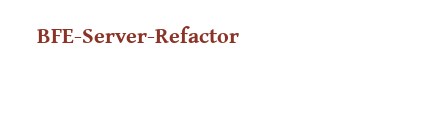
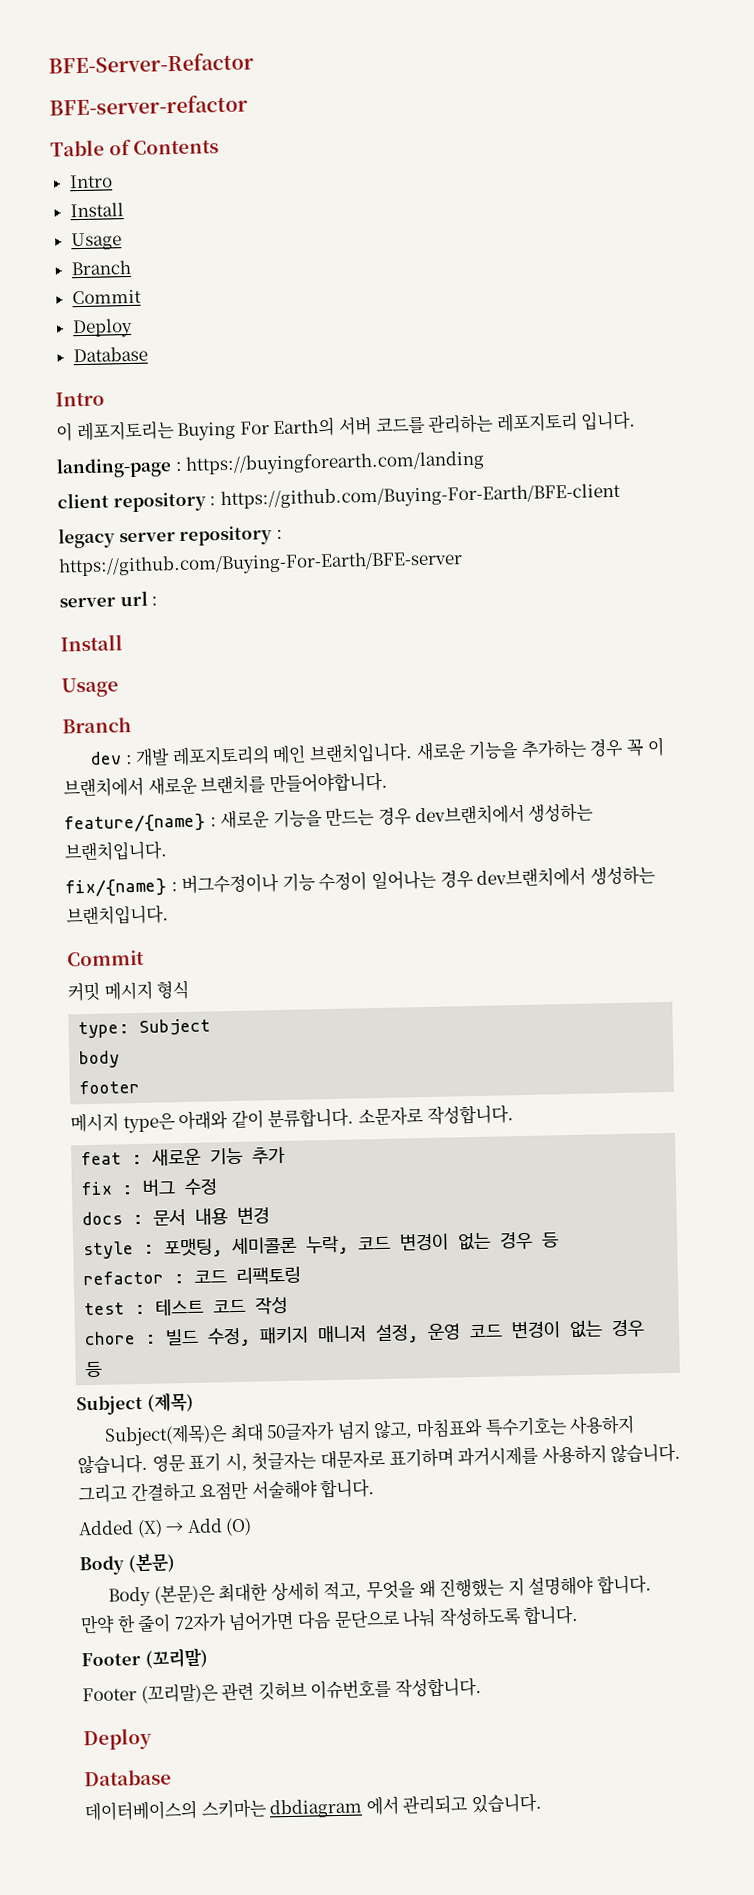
(239, 34) none -> [49,94,248,116] [50,138,219,157] [68,174,113,189] [69,202,124,218] [70,232,122,251] [70,259,131,276] [71,289,142,305] [71,317,133,339] [72,346,148,363] [55,391,105,407] [56,411,637,442] [56,450,486,479] [57,482,621,513] [58,525,283,549] [58,550,463,578] [59,590,159,608] [60,634,123,652] [61,677,119,698] [62,717,132,734] [90,737,665,767] [63,771,388,798] [64,802,595,834] [64,840,168,862] [65,865,656,898] [66,904,169,926] [67,949,145,967] [67,979,191,1002] [78,1018,212,1039] [79,1050,121,1069] [79,1079,141,1095] [70,1105,514,1134] [81,1146,287,1166] [81,1178,219,1197] [82,1206,271,1226] [83,1231,560,1260] [83,1266,302,1286] [84,1295,289,1316] [84,1319,646,1347] [85,1361,103,1378] [76,1391,194,1416] [104,1414,636,1447] [77,1442,682,1475] [78,1479,376,1504] [78,1517,253,1539] [79,1553,175,1576] [108,1575,652,1607] [80,1605,580,1635] [81,1647,208,1669] [82,1677,482,1705] [83,1727,152,1751] [84,1769,172,1787] [84,1793,542,1822] // BFE-server-refactor // Table of Contents // Intro // Install // Usage // Branch // Commit // Deploy // Database // Intro // 이 레포지토리는 Buying For Earth의 서버 코드를 관리하는 레포지토리 입니다. // landing-page : https://buyingforearth.com/landing // client repository : https://github.com/Buying-For-Earth/BFE-client // legacy server repository : https://github.com/Buying-For-Earth/BFE-server // server url : // Install // Usage // Branch // dev : 개발 레포지토리의 메인 브랜치입니다. 새로운 기능을 추가하는 경우 꼭 이 브랜치에서 새로운 브랜치를 만들어야합니다. // feature/{name} : 새로운 기능을 만드는 경우 dev브랜치에서 생성하는 브랜치입니다. // fix/{name} : 버그수정이나 기능 수정이 일어나는 경우 dev브랜치에서 생성하는 브랜치입니다. // Commit // 커밋 메시지 형식 // type: Subject // body // footer // 메시지 type은 아래와 같이 분류합니다. 소문자로 작성합니다. // feat : 새로운 기능 추가 // fix : 버그 수정 // docs : 문서 내용 변경 // style : 포맷팅, 세미콜론 누락, 코드 변경이 없는 경우 등 // refactor : 코드 리팩토링 // test : 테스트 코드 작성 // chore : 빌드 수정, 패키지 매니저 설정, 운영 코드 변경이 없는 경우 등 // Subject (제목) // Subject(제목)은 최대 50글자가 넘지 않고, 마침표와 특수기호는 사용하지 않습니다. 영문 표기 시, 첫글자는 대문자로 표기하며 과거시제를 사용하지 않습니다. 그리고 간결하고 요점만 서술해야 합니다. // Added (X) → Add (O) // Body (본문) // Body (본문)은 최대한 상세히 적고, 무엇을 왜 진행했는 지 설명해야 합니다. 만약 한 줄이 72자가 넘어가면 다음 문단으로 나눠 작성하도록 합니다. // Footer (꼬리말) // Footer (꼬리말)은 관련 깃허브 이슈번호를 작성합니다. // Deploy // Database // 데이터베이스의 스키마는 dbdiagram 에서 관리되고 있습니다.

